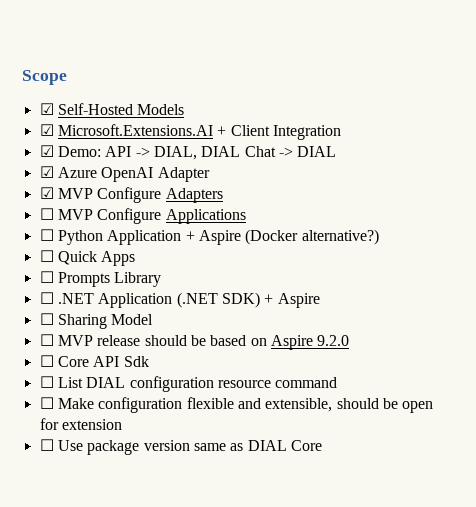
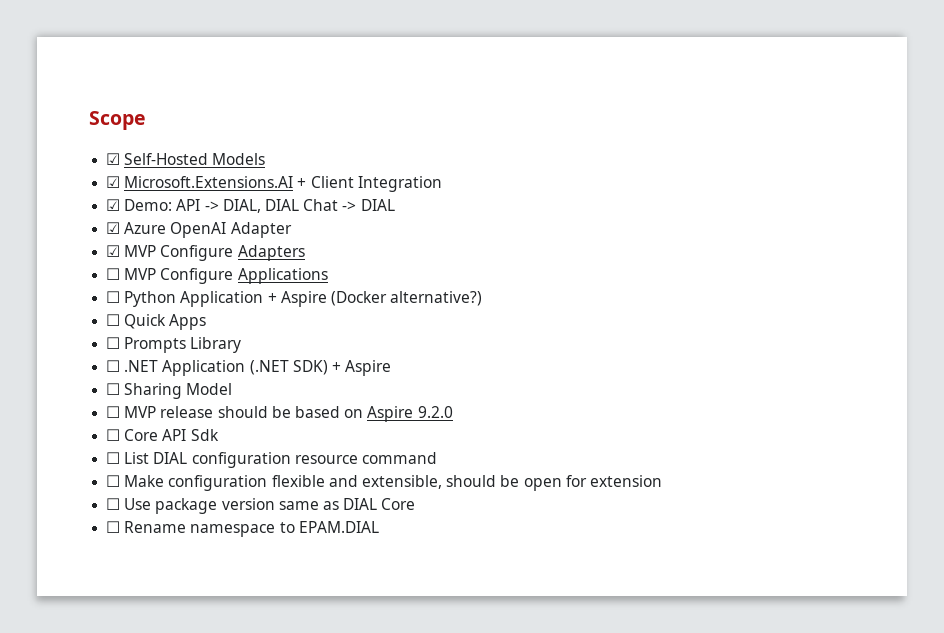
(322, 445) none -> [106,521,379,537] // ☐ Rename namespace to EPAM.DIAL

